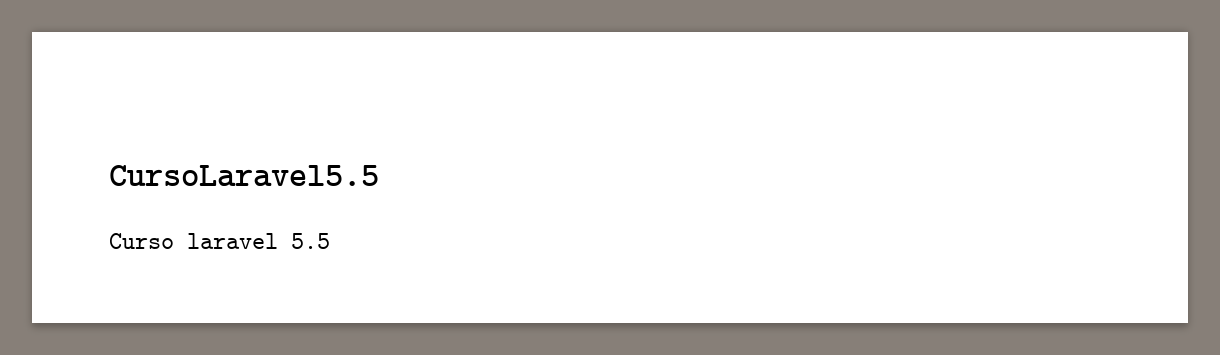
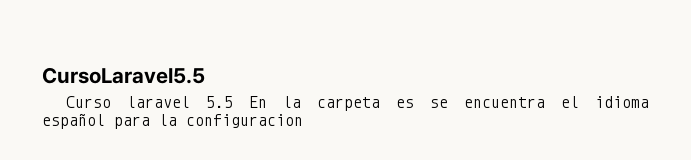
(330, 241) none -> [248,96,649,111] [42,113,303,129] En la carpeta es se encuentra el idioma español para la configuracion

